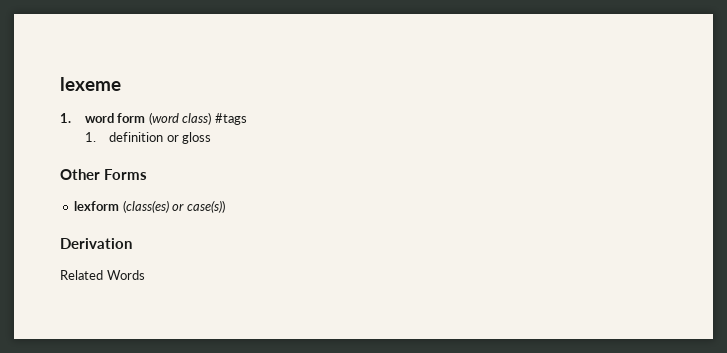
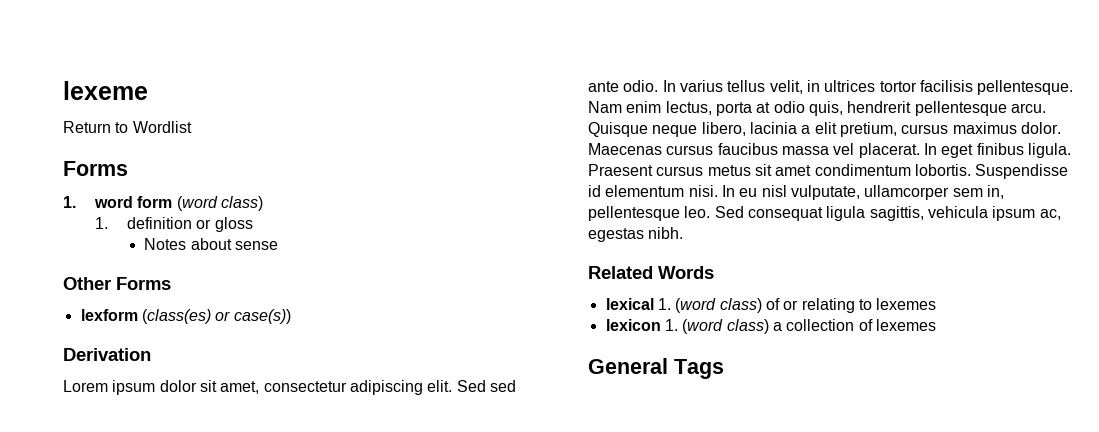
(121, 84) none -> [63,121,192,133] [63,161,128,176] // Return to Wordlist // Forms
[214,113,247,125] #tags -> (263, 203) none
(212, 138) none -> [144,238,279,250] // Notes about sense
[60,270,145,280] Related Words -> [63,380,516,395] [588,80,1074,95] [588,101,1046,116] [588,122,1061,137] [588,143,1071,158] [588,164,1069,179] [588,185,1004,200] [588,206,1061,221] [588,227,684,242] [588,266,714,279] [605,298,937,313] [605,319,936,334] [588,358,724,379] Lorem ipsum dolor sit amet, consectetur adipiscing elit. Sed sed ante odio. In varius tellus velit, in ultrices tortor facilisis pellentesque. Nam enim lectus, porta at odio quis, hendrerit pellentesque arcu. Quisque neque libero, lacinia a elit pretium, cursus maximus dolor. Maecenas cursus faucibus massa vel placerat. In eget finibus ligula. Praesent cursus metus sit amet condimentum lobortis. Suspendisse id elementum nisi. In eu nisl vulputate, ullamcorper sem in, pellentesque leo. Sed consequat ligula sagittis, vehicula ipsum ac, egestas nibh. // Related Words // lexical 1. (word class) of or relating to lexemes // lexicon 1. (word class) a collection of lexemes // General Tags

